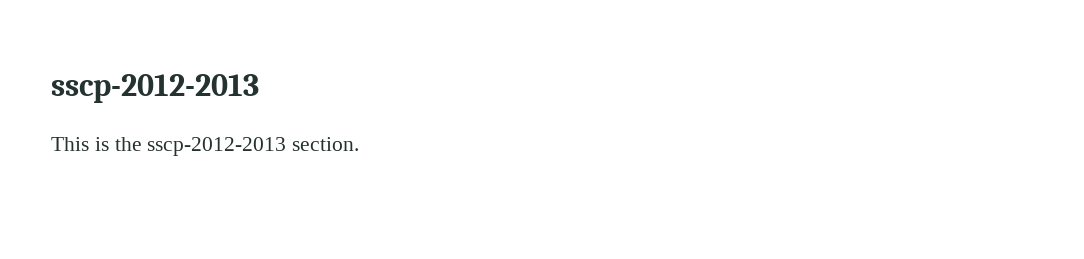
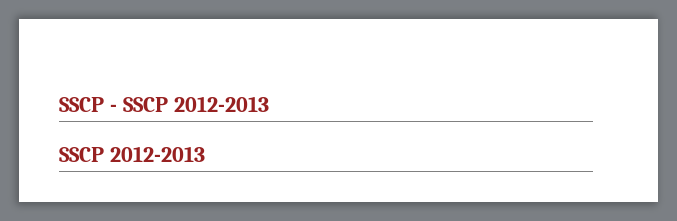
[51,74,259,103] [51,137,360,156] sscp-2012-2013 // This is the sscp-2012-2013 section. -> [59,96,269,112] [59,146,205,162] SSCP - SSCP 2012-2013 // SSCP 2012-2013

